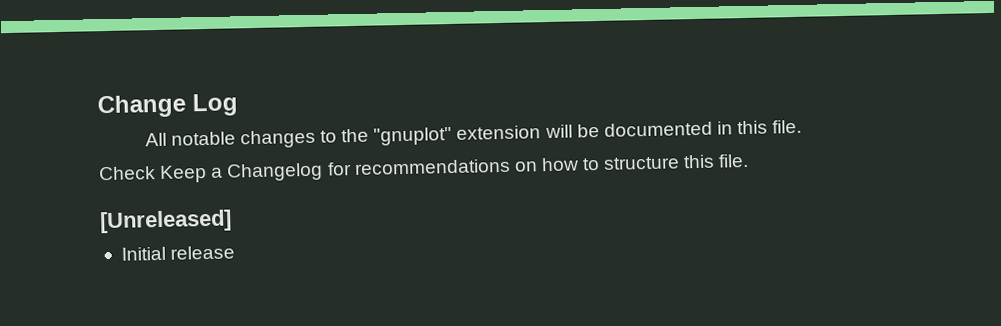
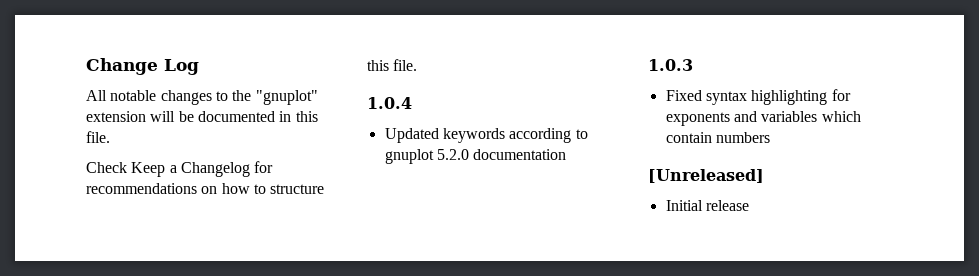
(750, 160) none -> [367,97,412,109] [384,128,588,143] [384,149,567,164] [648,59,693,71] [665,89,851,105] [665,111,861,126] [665,132,770,143] // 1.0.4 // Updated keywords according to gnuplot 5.2.0 documentation // 1.0.3 // Fixed syntax highlighting for exponents and variables which contain numbers

